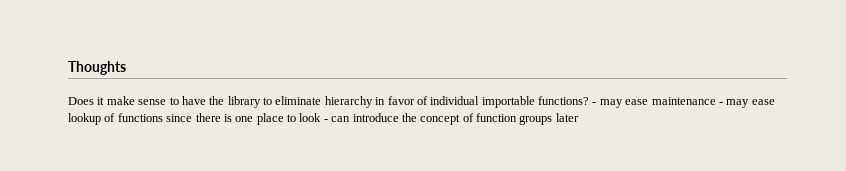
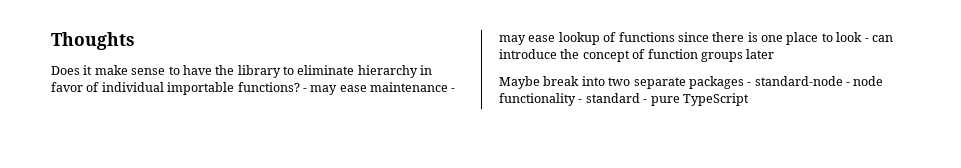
(579, 117) none -> [499,76,884,89] [499,93,749,106] // Maybe break into two separate packages - standard-node - node functionality - standard - pure TypeScript

